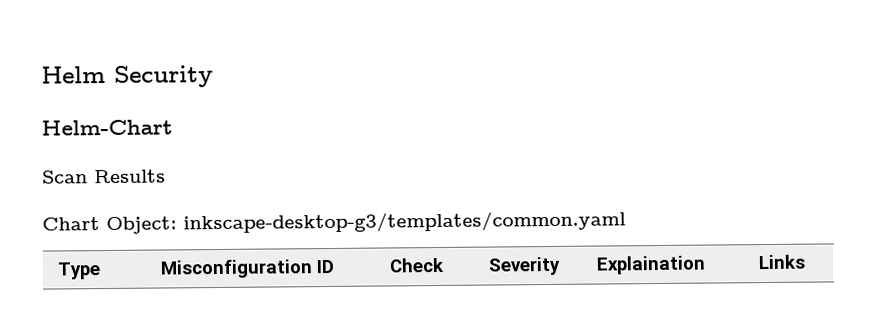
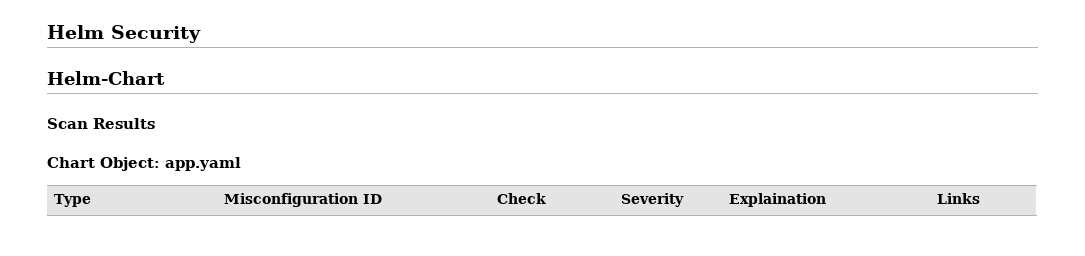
[183,210,626,234] inkscape-desktop-g3/templates/common.yaml -> [165,157,241,171] app.yaml

